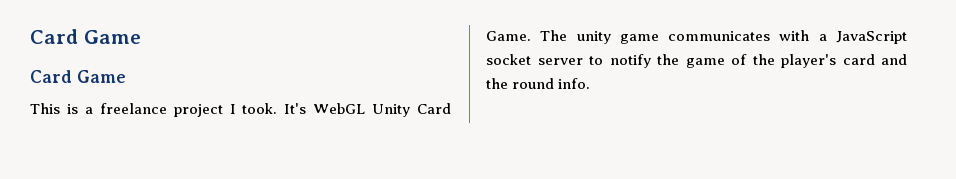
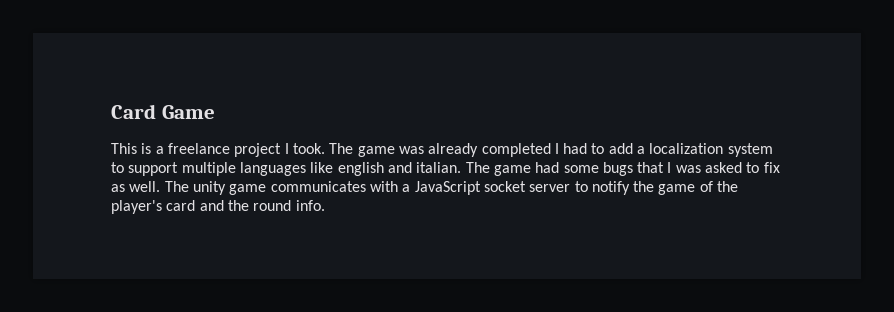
[30,29,141,44] [30,70,126,83] Card Game // Card Game -> [111,104,215,119] Card Game
[284,103,451,117] [486,31,531,41] It's WebGL Unity Card Game. -> [329,143,773,157] [111,162,780,176] [111,181,161,192] The game was already completed I had to add a localization system to support multiple languages like english and italian. The game had some bugs that I was asked to fix as well.

